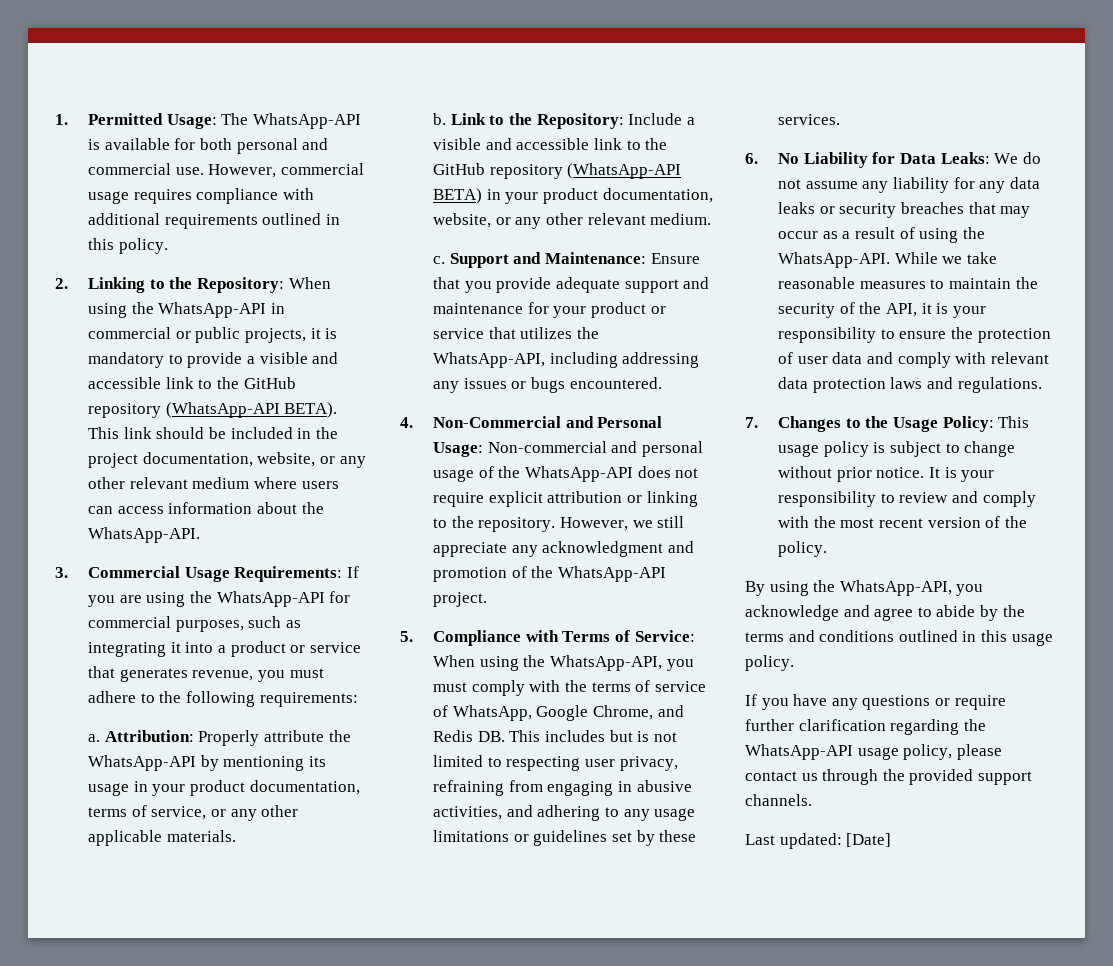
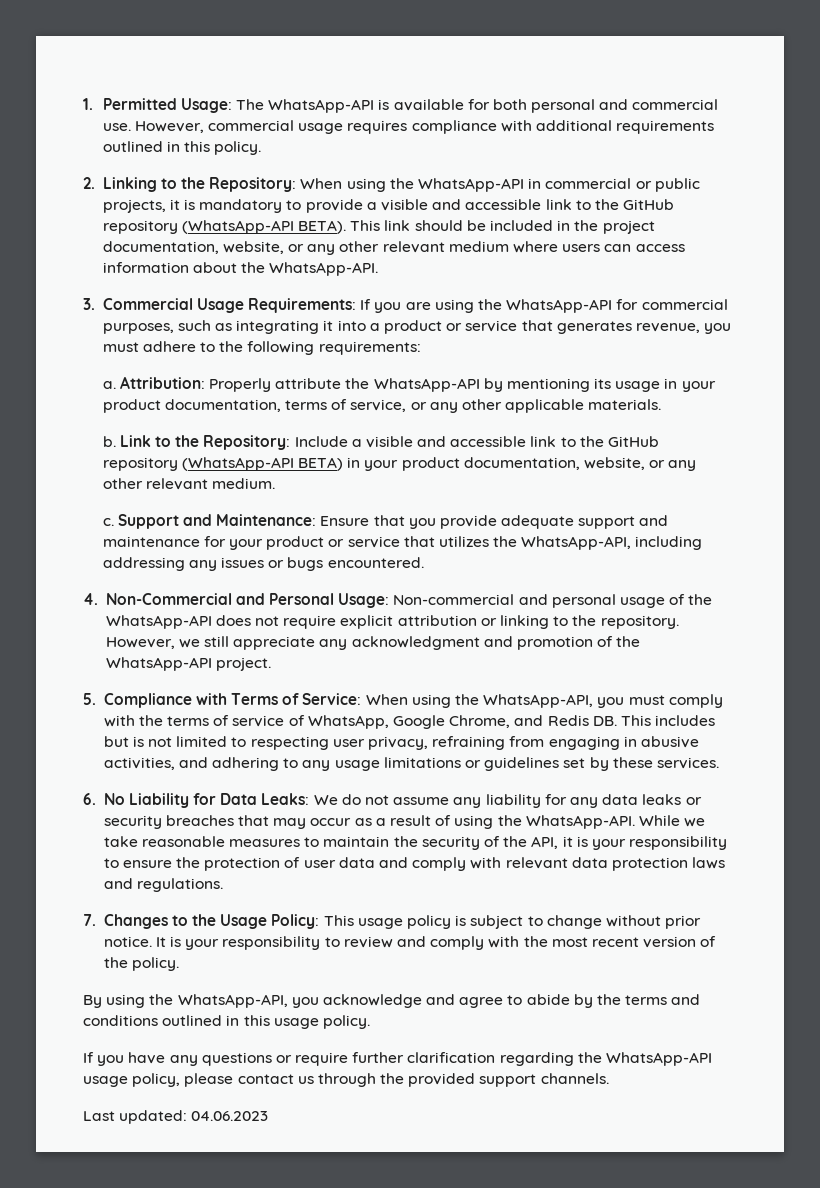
[846,833,892,847] [Date] -> [191,1111,269,1121] 04.06.2023

